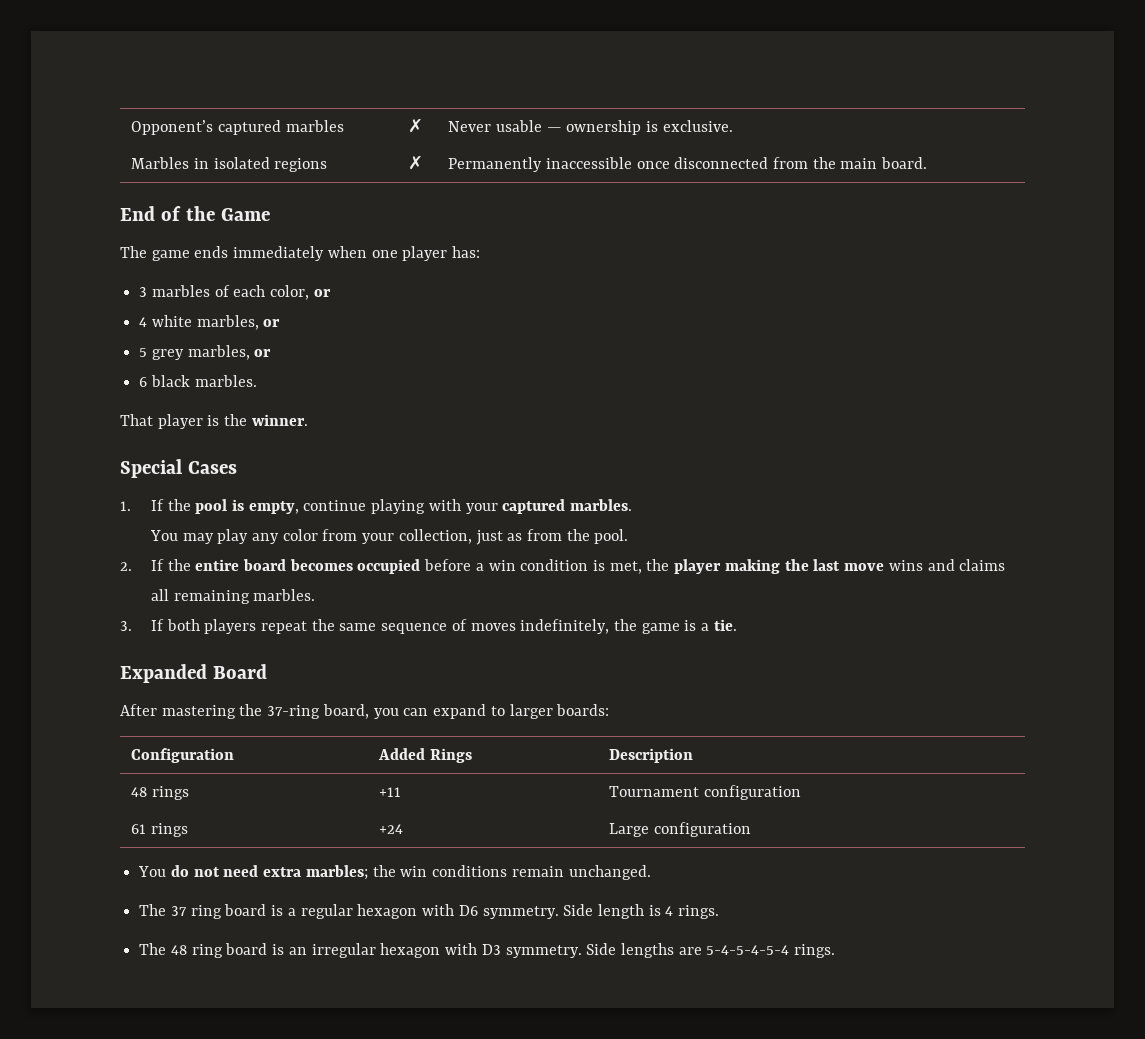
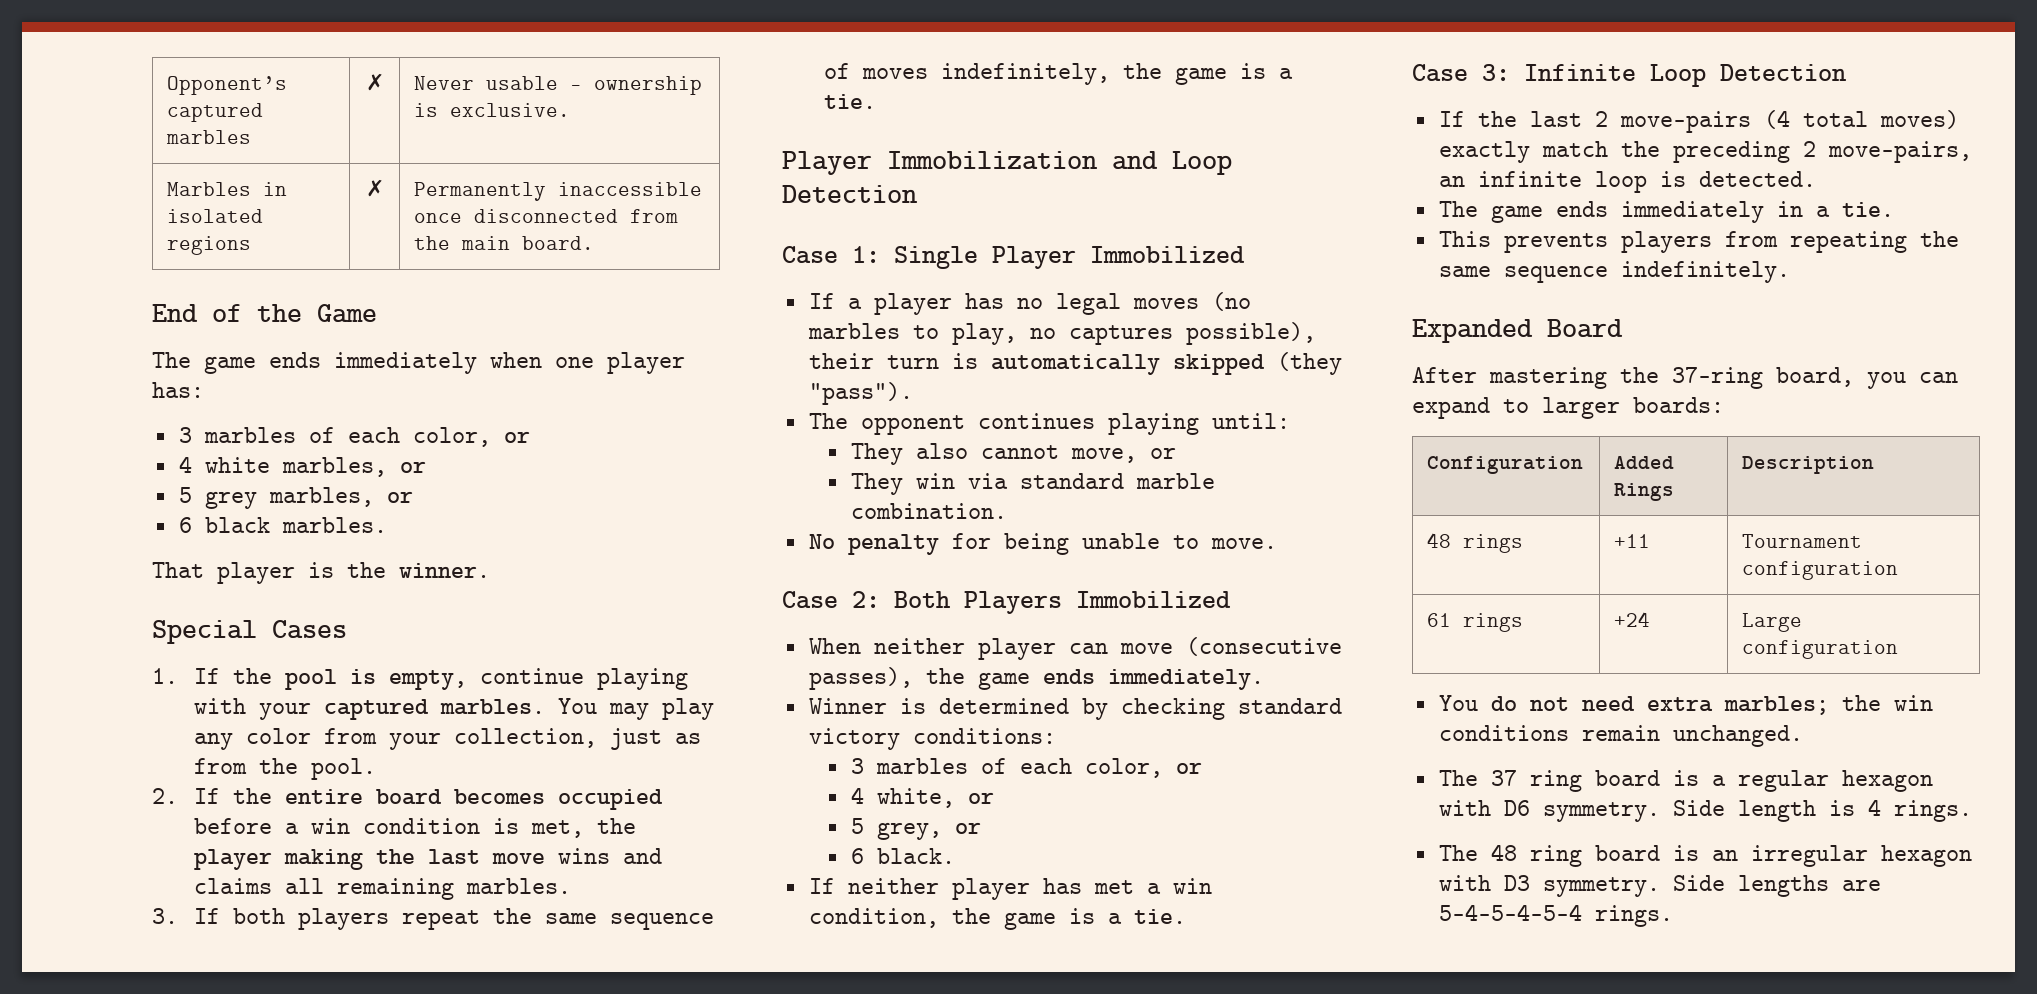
(633, 505) // -> (546, 707) none
(737, 625) none -> [782,151,1232,175] [782,185,918,203] [782,246,1245,269] [808,292,1251,315] [807,322,1316,345] [808,352,1342,375] [808,382,913,405] [808,413,1290,435] [850,443,1176,465] [850,473,1215,495] [850,503,1007,519] [808,533,1277,555] [782,591,1231,614] [808,637,1342,660] [808,667,1264,690] [808,698,1342,720] [808,728,1056,750] [850,758,1202,778] [850,787,994,808] [850,818,981,840] [850,848,955,864] [808,878,1212,900] [808,908,1186,930] [1412,64,1847,87] [1438,110,1959,133] [1438,141,1972,163] [1438,171,1816,193] [1438,201,1894,223] [1438,231,1959,253] [1438,261,1790,283] // Player Immobilization and Loop Detection // Case 1: Single Player Immobilized // If a player has no legal moves (no marbles to play, no captures possible), their turn is automatically skipped (they "pass"). // The opponent continues playing until: // They also cannot move, or // They win via standard marble combination. // No penalty for being unable to move. // Case 2: Both Players Immobilized // When neither player can move (consecutive passes), the game ends immediately. // Winner is determined by checking standard victory conditions: // 3 marbles of each color, or // 4 white, or // 5 grey, or // 6 black. // If neither player has met a win condition, the game is a tie. // Case 3: Infinite Loop Detection // If the last 2 move-pairs (4 total moves) exactly match the preceding 2 move-pairs, an infinite loop is detected. // The game ends immediately in a tie. // This prevents players from repeating the same sequence indefinitely.

